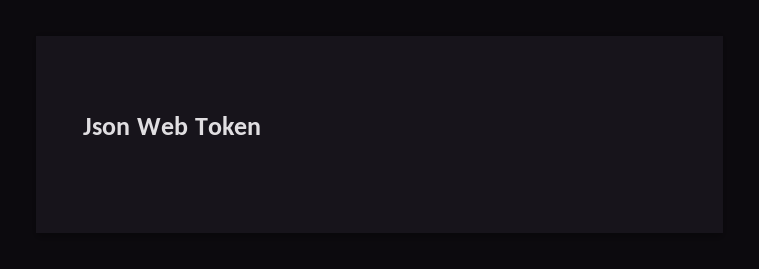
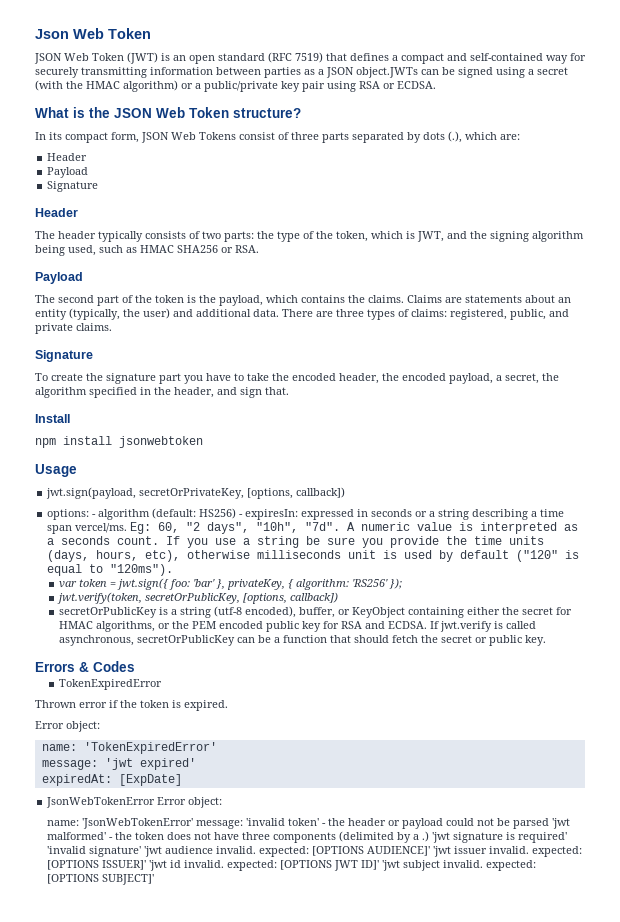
(262, 125) none -> [34,52,586,64] [35,67,568,78] [35,80,436,92] [35,107,301,118] [35,131,520,143] [47,153,88,161] [47,167,89,178] [47,181,99,192] [35,208,78,217] [35,231,584,242] [35,245,259,256] [35,272,83,284] [35,295,571,306] [35,308,569,320] [35,323,112,334] [35,350,93,362] [35,373,559,384] [35,387,289,398] [35,414,70,423] [35,436,203,448] [35,464,77,477] [46,487,346,499] [47,508,565,520] [47,522,579,534] [47,536,545,548] [47,550,580,562] [47,564,174,576] [59,578,403,590] [57,592,339,604] [59,606,573,618] [59,621,537,632] [59,635,547,646] [35,661,135,672] [59,679,163,690] [35,700,228,711] [35,721,100,732] [41,742,217,754] [41,758,196,770] [41,774,182,786] [46,797,223,808] [47,818,571,829] [47,831,568,843] [47,846,583,857] [47,860,537,871] [47,874,155,885] // JSON Web Token (JWT) is an open standard (RFC 7519) that defines a compact and self-contained way for securely transmitting information between parties as a JSON object.JWTs can be signed using a secret (with the HMAC algorithm) or a public/private key pair using RSA or ECDSA. // What is the JSON Web Token structure? // In its compact form, JSON Web Tokens consist of three parts separated by dots (.), which are: // Header // Payload // Signature // Header // The header typically consists of two parts: the type of the token, which is JWT, and the signing algorithm being used, such as HMAC SHA256 or RSA. // Payload // The second part of the token is the payload, which contains the claims. Claims are statements about an entity (typically, the user) and additional data. There are three types of claims: registered, public, and private claims. // Signature // To create the signature part you have to take the encoded header, the encoded payload, a secret, the algorithm specified in the header, and sign that. // Install // npm install jsonwebtoken // Usage // jwt.sign(payload, secretOrPrivateKey, [options, callback]) // options: - algorithm (default: HS256) - expiresIn: expressed in seconds or a string describing a time span vercel/ms. Eg: 60, "2 days", "10h", "7d". A numeric value is interpreted as a seconds count. If you use a string be sure you provide the time units (days, hours, etc), otherwise milliseconds unit is used by default ("120" is equal to "120ms"). // var token = jwt.sign({ foo: 'bar' }, privateKey, { algorithm: 'RS256' }); // jwt.verify(token, secretOrPublicKey, [options, callback]) // secretOrPublicKey is a string (utf-8 encoded), buffer, or KeyObject containing either the secret for HMAC algorithms, or the PEM encoded public key for RSA and ECDSA. If jwt.verify is called asynchronous, secretOrPublicKey can be a function that should fetch the secret or public key. // Errors & Codes // TokenExpiredError // Thrown error if the token is expired. // Error object: // name: 'TokenExpiredError' // message: 'jwt expired' // expiredAt: [ExpDate] // JsonWebTokenError Error object: // name: 'JsonWebTokenError' message: 'invalid token' - the header or payload could not be parsed 'jwt malformed' - the token does not have three components (delimited by a .) 'jwt signature is required' 'invalid signature' 'jwt audience invalid. expected: [OPTIONS AUDIENCE]' 'jwt issuer invalid. expected: [OPTIONS ISSUER]' 'jwt id invalid. expected: [OPTIONS JWT ID]' 'jwt subject invalid. expected: [OPTIONS SUBJECT]'

